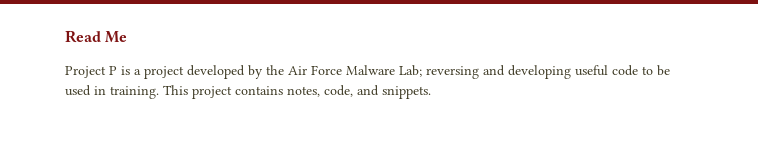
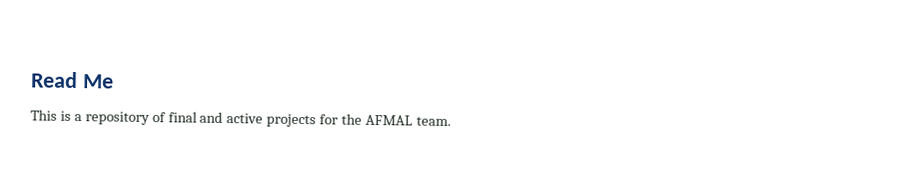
[65,65,670,79] [65,85,431,99] Project P is a project developed by the Air Force Malware Lab; reversing and developing useful code to be used in training. This project contains notes, code, and snippets. -> [30,109,451,128] This is a repository of final and active projects for the AFMAL team.

